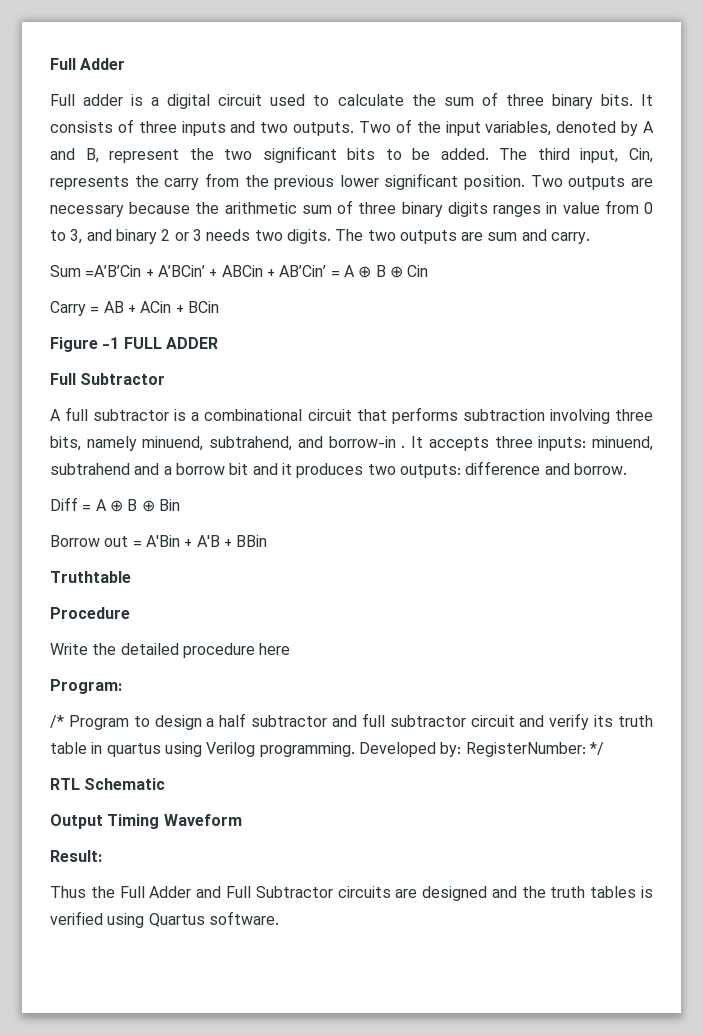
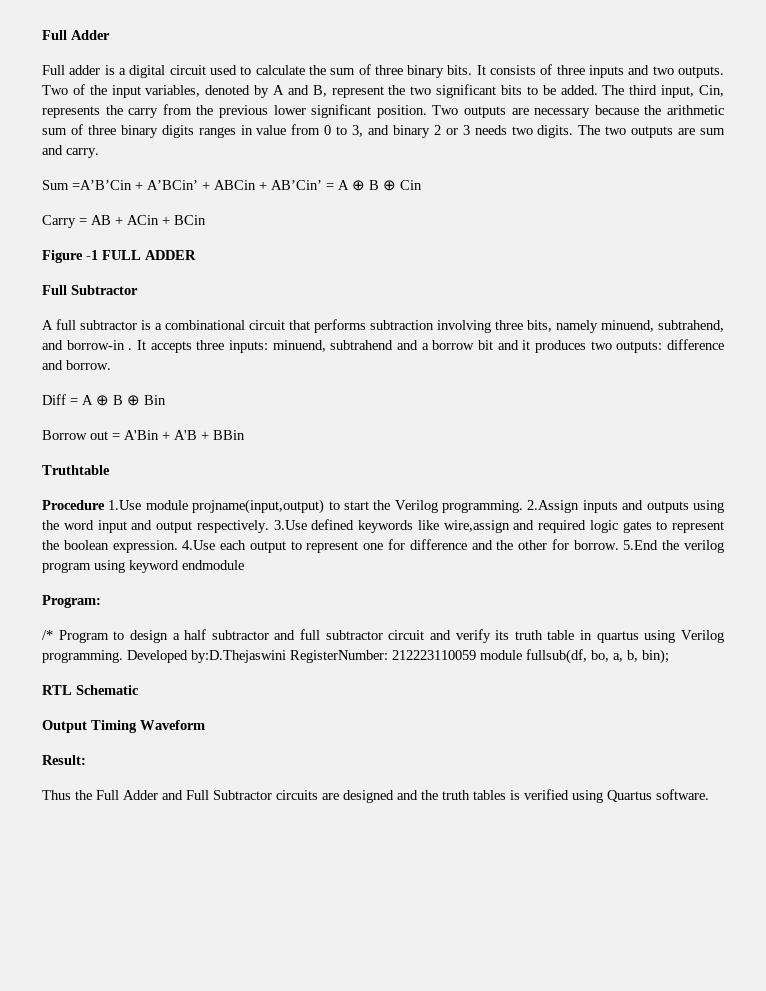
[50,643,291,658] // Write the detailed procedure here -> [108,499,724,514] [42,519,724,533] [42,539,725,553] [42,560,244,573] 1.Use module projname(input,output) to start the Verilog programming. 2.Assign inputs and outputs using the word input and output respectively. 3.Use defined keywords like wire,assign and required logic gates to represent the boolean expression. 4.Use each output to represent one for difference and the other for borrow. 5.End the verilog program using keyword endmodule
[440,742,604,757] by: RegisterNumber: */ -> [191,649,669,664] by:D.Thejaswini RegisterNumber: 212223110059 module fullsub(df, bo, a, b, bin);

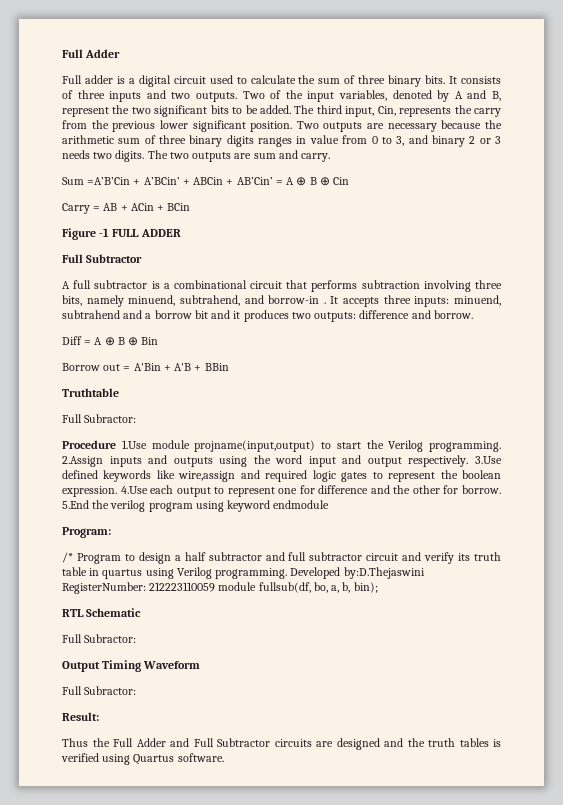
(110, 470) none -> [62,414,137,423] // Full Subractor:
(139, 690) none -> [62,634,137,643] // Full Subractor:
(205, 725) none -> [62,686,137,695] // Full Subractor:

